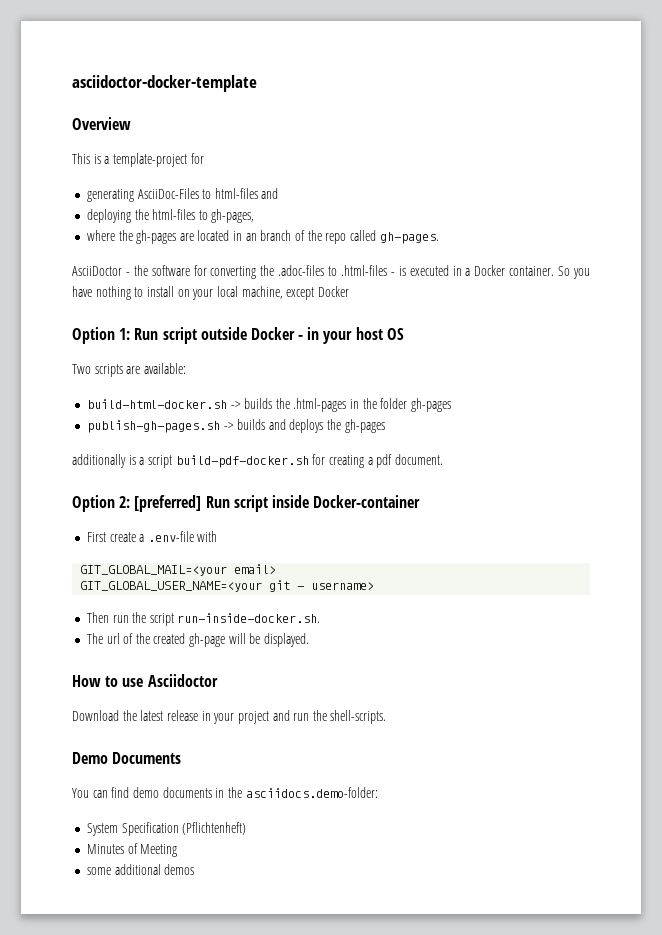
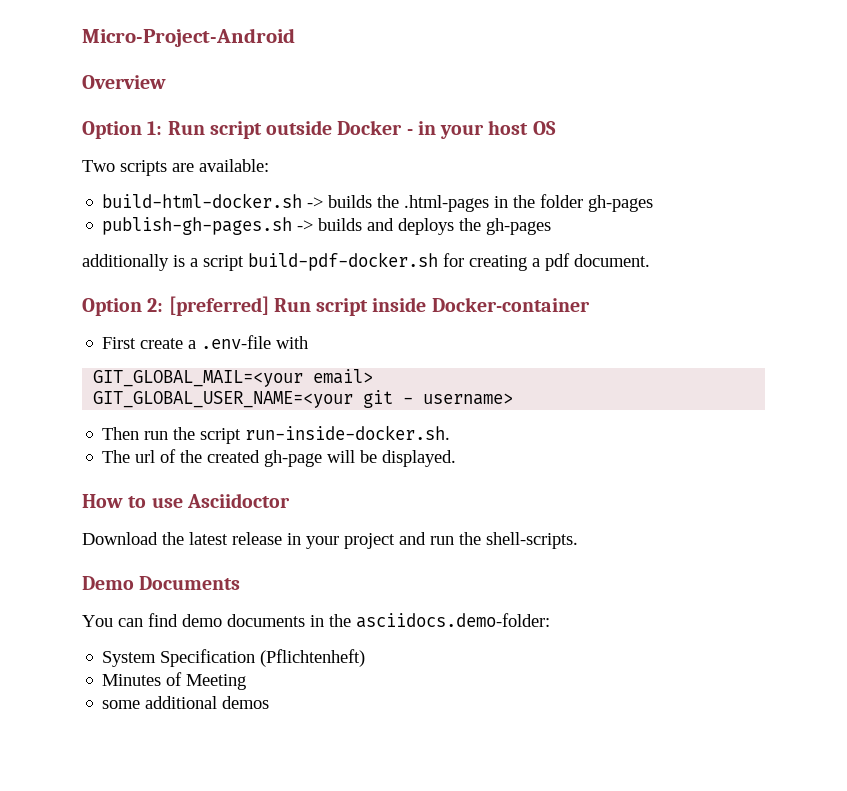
[72,75,257,92] asciidoctor-docker-template -> [82,28,295,47] Micro-Project-Android
[72,153,204,167] [86,188,279,202] [86,209,255,223] [86,230,439,244] [72,265,591,279] [72,286,349,300] // This is a template-project for // generating AsciiDoc-Files to html-files and // deploying the html-files to gh-pages, // where the gh-pages are located in an branch of the repo called gh-pages. // AsciiDoctor - the software for converting the .adoc-files to .html-files - is executed in a Docker container. So you have nothing to install on your local machine, except Docker -> (166, 82) none

